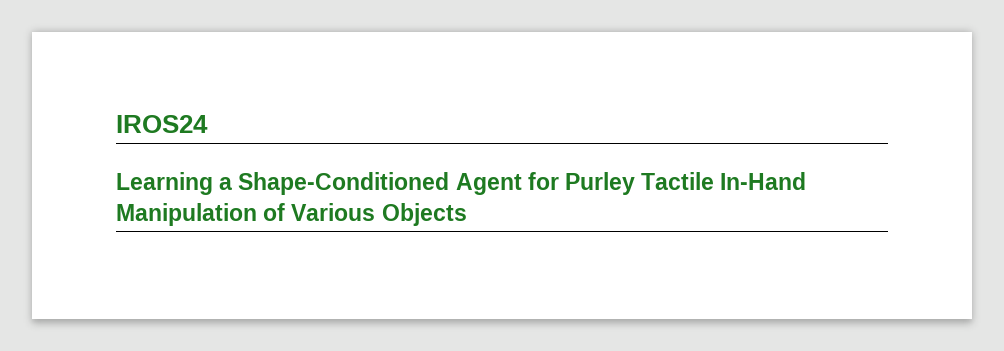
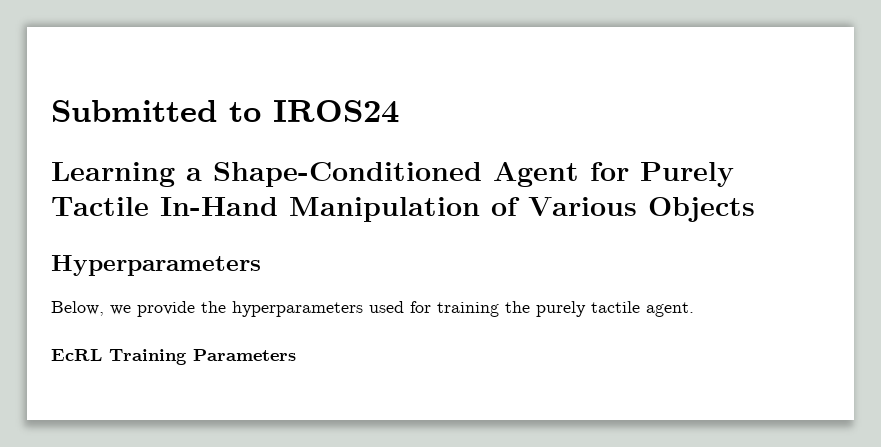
(116, 124) none -> [51,100,261,122] Submitted to
[565,172,636,195] Purley -> [640,162,734,187] Purely
(467, 214) none -> [51,255,261,276] [51,301,694,317] [51,349,296,365] // Hyperparameters // Below, we provide the hyperparameters used for training the purely tactile agent. // EcRL Training Parameters

